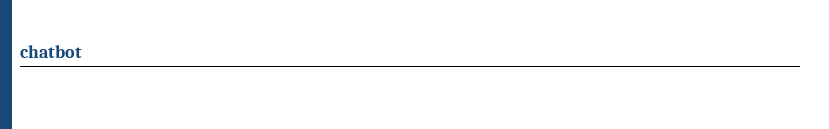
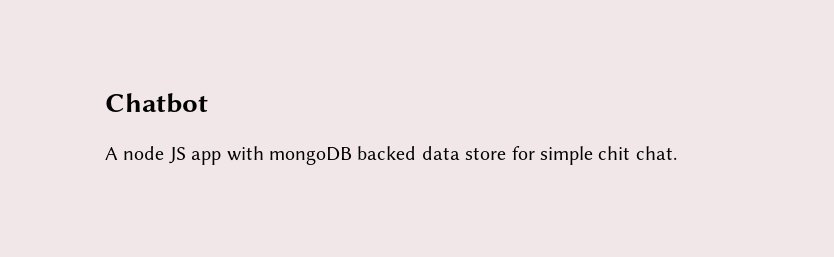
[20,45,82,58] chatbot -> [105,93,208,113] [105,146,677,165] Chatbot // A node JS app with mongoDB backed data store for simple chit chat.

